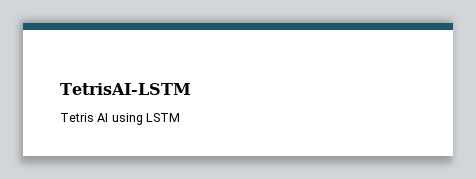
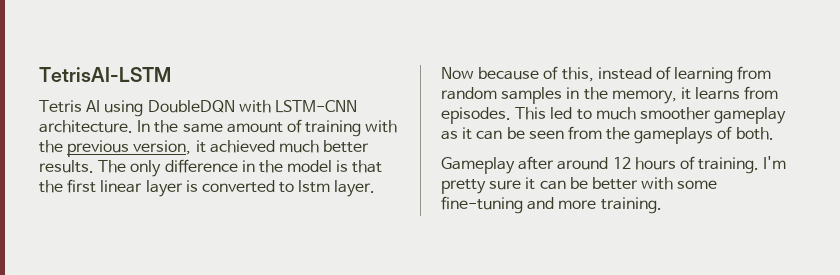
[146,113,181,122] LSTM -> [147,100,357,113] [39,119,398,137] [39,140,370,157] [39,159,383,177] [39,179,376,197] [441,66,772,84] [441,86,779,104] [441,107,787,124] [441,126,774,144] [441,156,787,174] [441,177,718,194] [441,196,662,214] DoubleDQN with LSTM-CNN architecture. In the same amount of training with the previous version, it achieved much better results. The only difference in the model is that the first linear layer is converted to lstm layer. Now because of this, instead of learning from random samples in the memory, it learns from episodes. This led to much smoother gameplay as it can be seen from the gameplays of both. // Gameplay after around 12 hours of training. I'm pretty sure it can be better with some fine-tuning and more training.

